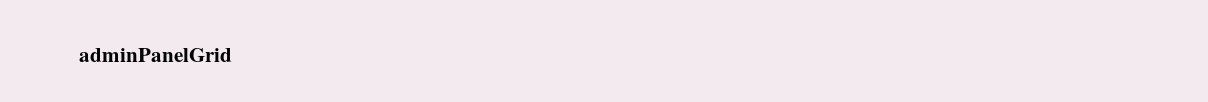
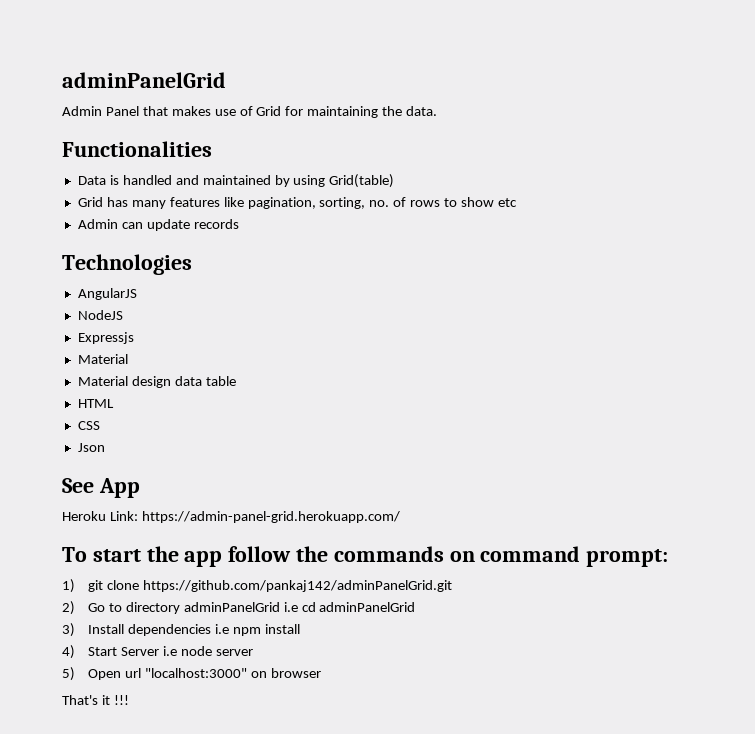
[79,48,232,62] adminPanelGrid -> [62,72,226,88] [62,106,438,118] [62,141,212,157] [77,174,395,188] [77,197,517,209] [77,219,239,231] [62,254,192,275] [77,288,137,300] [77,310,123,320] [77,332,134,344] [77,354,128,364] [77,376,236,388] [77,399,114,408] [77,421,100,430] [77,443,105,452] [62,478,140,498] [62,511,400,523] [62,546,669,567] [62,579,452,593] [62,601,416,615] [62,623,300,637] [62,645,253,659] [62,667,321,681] [62,695,129,705] adminPanelGrid // Admin Panel that makes use of Grid for maintaining the data. // Functionalities // Data is handled and maintained by using Grid(table) // Grid has many features like pagination, sorting, no. of rows to show etc // Admin can update records // Technologies // AngularJS // NodeJS // Expressjs // Material // Material design data table // HTML // CSS // Json // See App // Heroku Link: https://admin-panel-grid.herokuapp.com/ // To start the app follow the commands on command prompt: // 1) git clone https://github.com/pankaj142/adminPanelGrid.git // 2) Go to directory adminPanelGrid i.e cd adminPanelGrid // 3) Install dependencies i.e npm install // 4) Start Server i.e node server // 5) Open url "localhost:3000" on browser // That's it !!!

